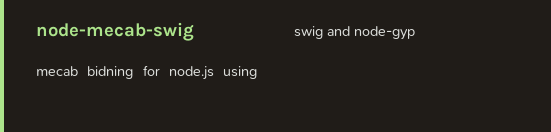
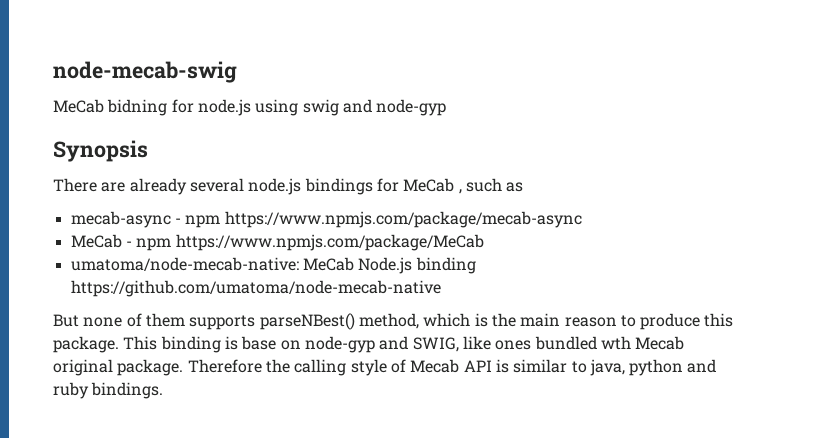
[36,66,78,76] mecab -> [53,99,104,113] MeCab
(415, 33) none -> [53,140,148,162] [53,178,524,195] [70,211,582,228] [70,234,484,251] [70,257,476,274] [70,280,441,297] [53,313,734,330] [53,336,685,353] [53,359,717,376] [53,382,164,399] // Synopsis // There are already several node.js bindings for MeCab , such as // mecab-async - npm https://www.npmjs.com/package/mecab-async // MeCab - npm https://www.npmjs.com/package/MeCab // umatoma/node-mecab-native: MeCab Node.js binding https://github.com/umatoma/node-mecab-native // But none of them supports parseNBest() method, which is the main reason to produce this package. This binding is base on node-gyp and SWIG, like ones bundled wth Mecab original package. Therefore the calling style of Mecab API is similar to java, python and ruby bindings.

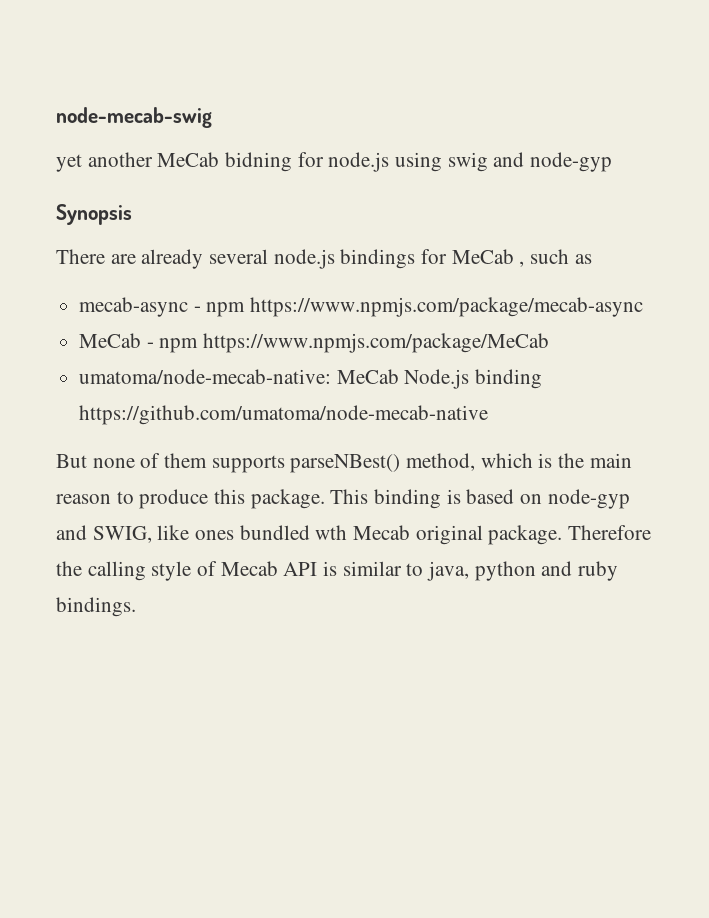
(237, 72) none -> [56,152,153,172] yet another
[241,336,277,350] base -> [466,489,515,504] based

